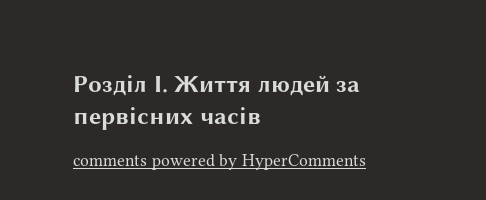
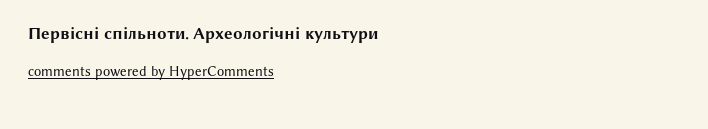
[73,75,361,96] [73,107,261,130] Розділ І. Життя людей за первісних часів -> [28,27,378,43] Первісні спільноти. Археологічні культури

